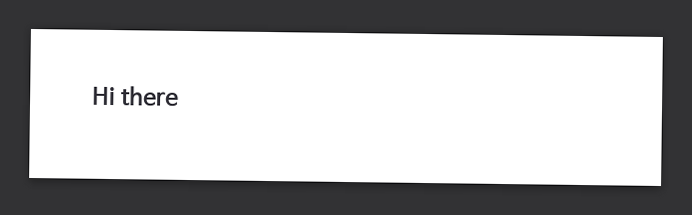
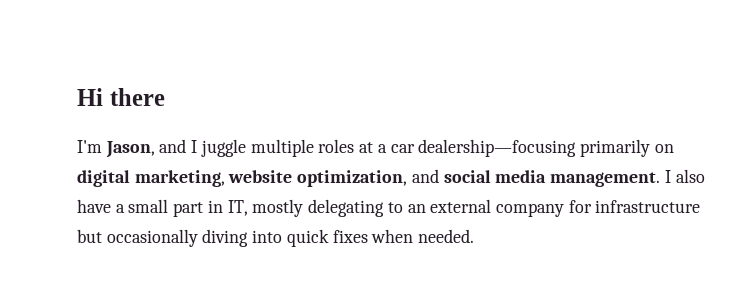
(180, 96) none -> [77,139,674,158] [77,169,705,187] [77,199,701,217] [77,229,475,247] // I'm Jason, and I juggle multiple roles at a car dealership—focusing primarily on digital marketing, website optimization, and social media management. I also have a small part in IT, mostly delegating to an external company for infrastructure but occasionally diving into quick fixes when needed.

